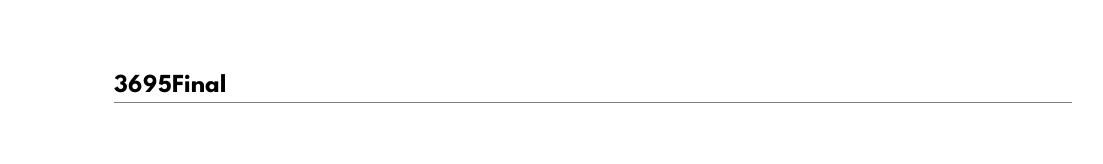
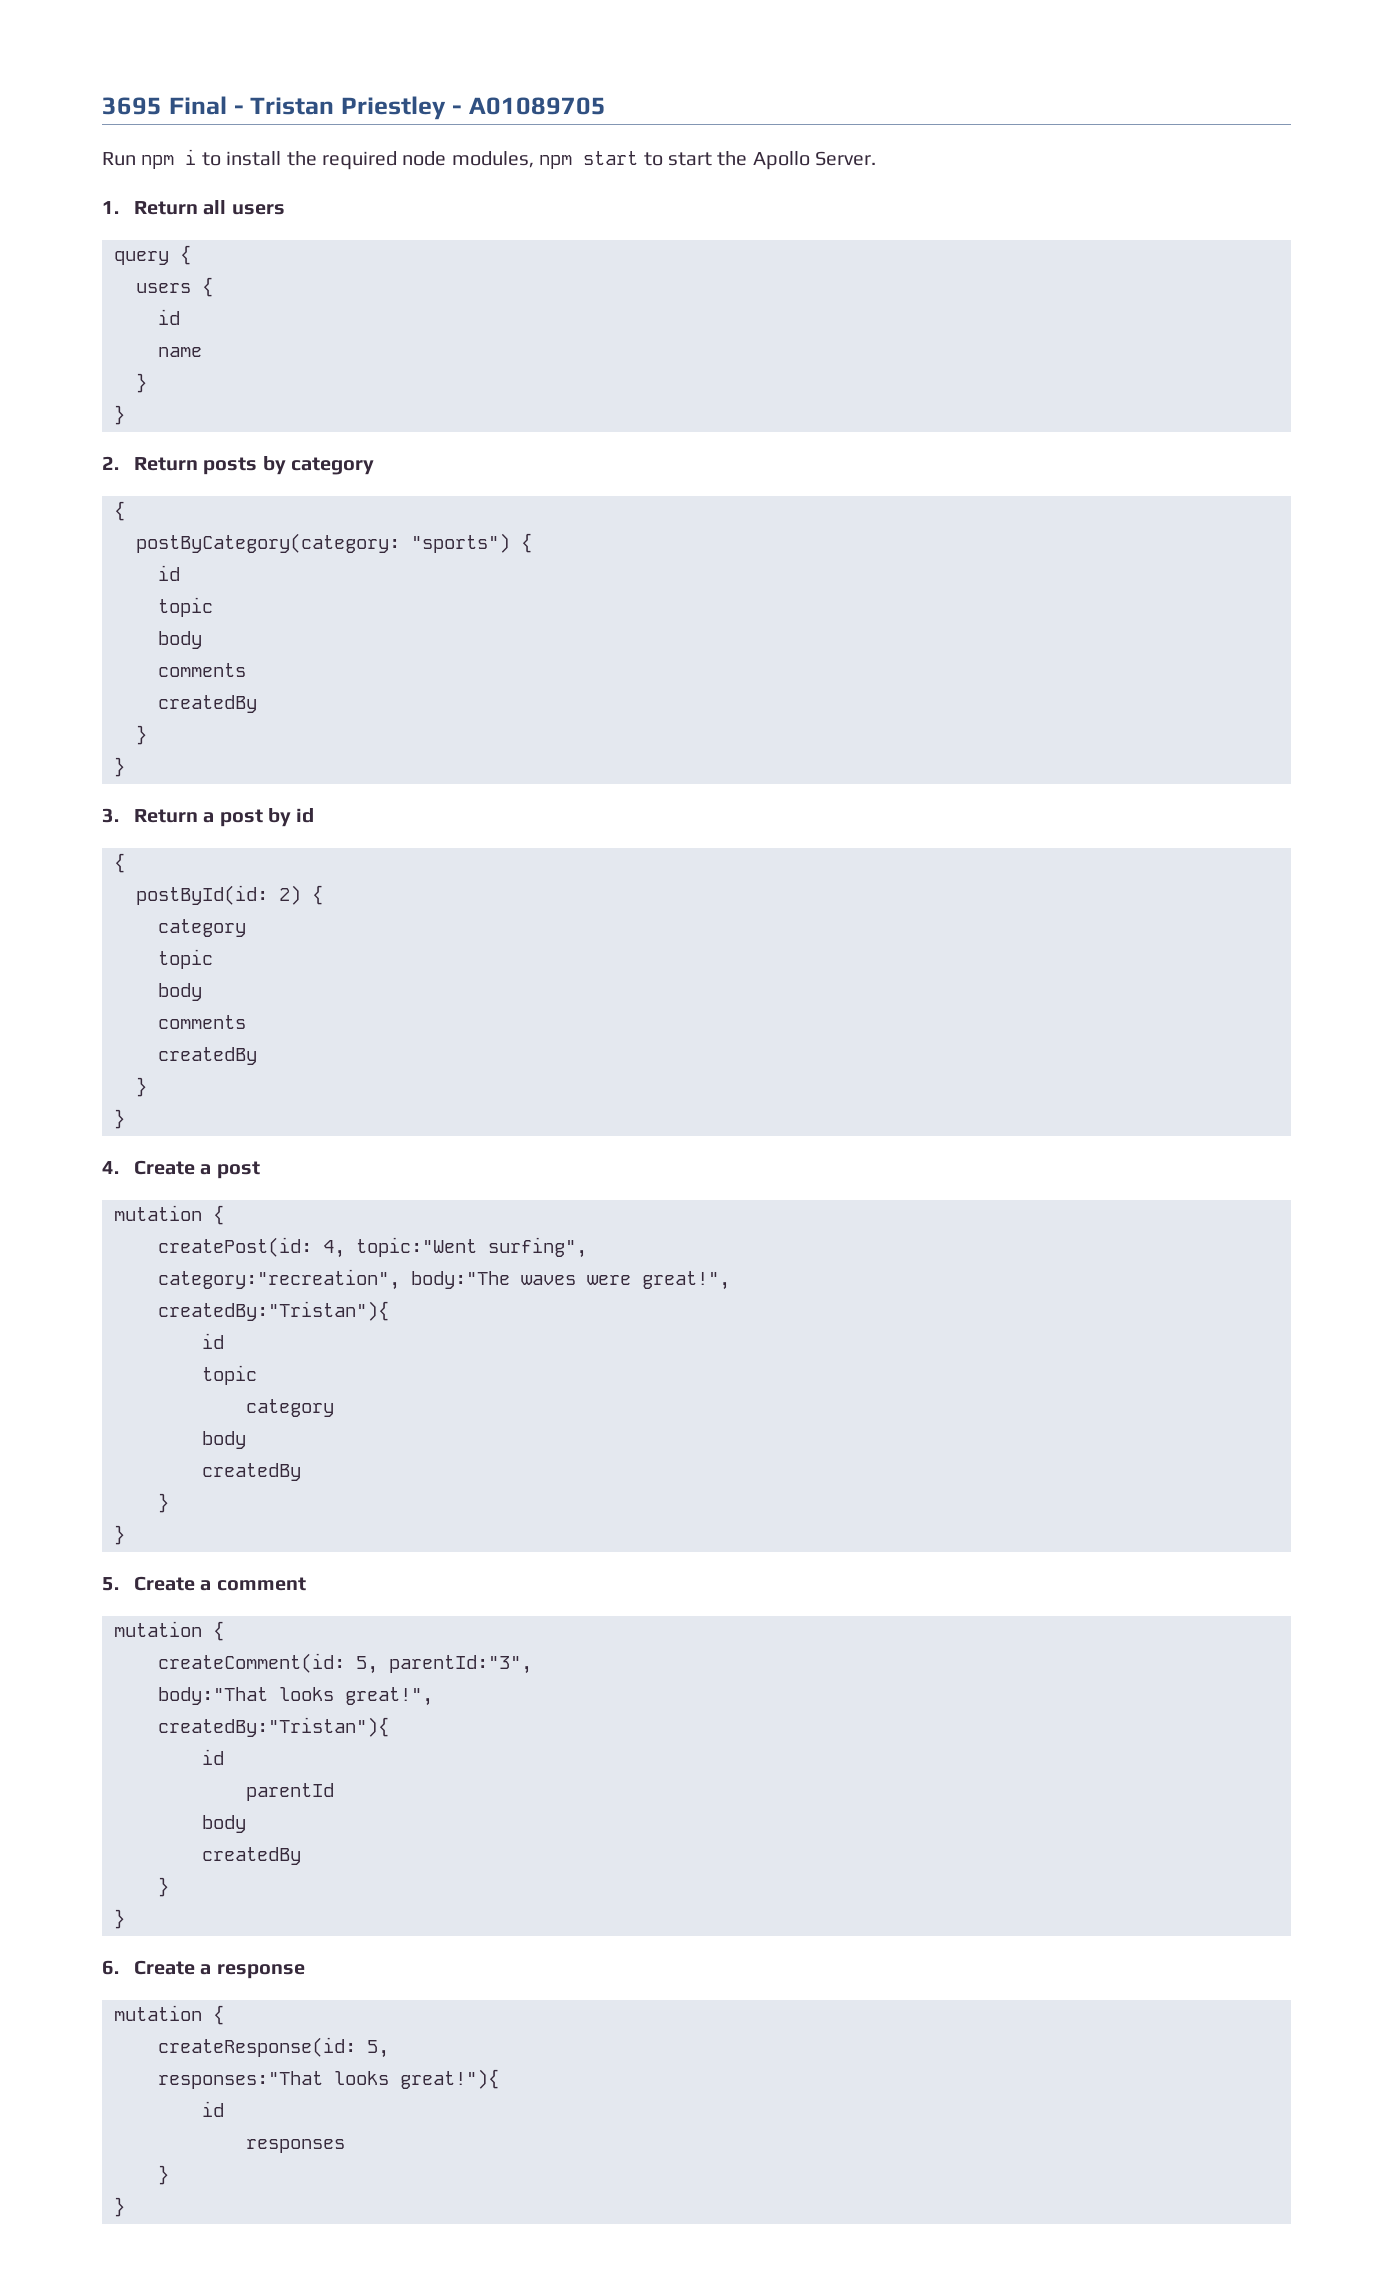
[114,74,226,93] 3695Final -> [102,96,606,120] [102,149,877,170] [102,200,285,215] [114,245,191,265] [136,277,213,297] [158,309,180,325] [158,347,202,357] [136,373,147,393] [114,405,125,425] [102,456,375,475] [114,501,125,521] [136,533,532,553] [158,565,180,581] [158,597,213,617] [158,631,202,649] [158,663,246,677] [158,695,257,713] [136,725,147,745] [114,757,125,777] [102,808,315,827] [114,853,125,873] [136,885,323,905] [158,919,246,937] [158,949,213,969] [158,983,202,1001] [158,1015,246,1029] [158,1047,257,1065] [136,1077,147,1097] [114,1109,125,1129] [102,1160,260,1179] [114,1205,224,1225] [158,1237,587,1258] [158,1269,730,1290] [158,1301,389,1321] [202,1333,224,1349] [202,1365,257,1385] [246,1399,334,1417] [202,1431,246,1449] [202,1463,301,1481] [158,1493,169,1513] [114,1525,125,1545] [102,1576,306,1591] [114,1621,224,1641] [158,1653,532,1674] [158,1687,433,1706] [158,1717,389,1737] [202,1749,224,1765] [246,1783,334,1801] [202,1815,246,1833] [202,1847,301,1865] [158,1877,169,1897] [114,1909,125,1929] [102,1960,305,1979] [114,2005,224,2025] [158,2037,389,2058] [158,2069,499,2089] [202,2101,224,2117] [246,2139,345,2153] [158,2165,169,2185] [114,2197,125,2217] 3695 Final - Tristan Priestley - A01089705 // Run npm i to install the required node modules, npm start to start the Apollo Server. // 1. Return all users // query { // users { // id // name // } // } // 2. Return posts by category // { // postByCategory(category: "sports") { // id // topic // body // comments // createdBy // } // } // 3. Return a post by id // { // postById(id: 2) { // category // topic // body // comments // createdBy // } // } // 4. Create a post // mutation { // createPost(id: 4, topic:"Went surfing", // category:"recreation", body:"The waves were great!", // createdBy:"Tristan"){ // id // topic // category // body // createdBy // } // } // 5. Create a comment // mutation { // createComment(id: 5, parentId:"3", // body:"That looks great!", // createdBy:"Tristan"){ // id // parentId // body // createdBy // } // } // 6. Create a response // mutation { // createResponse(id: 5, // responses:"That looks great!"){ // id // responses // } // }

